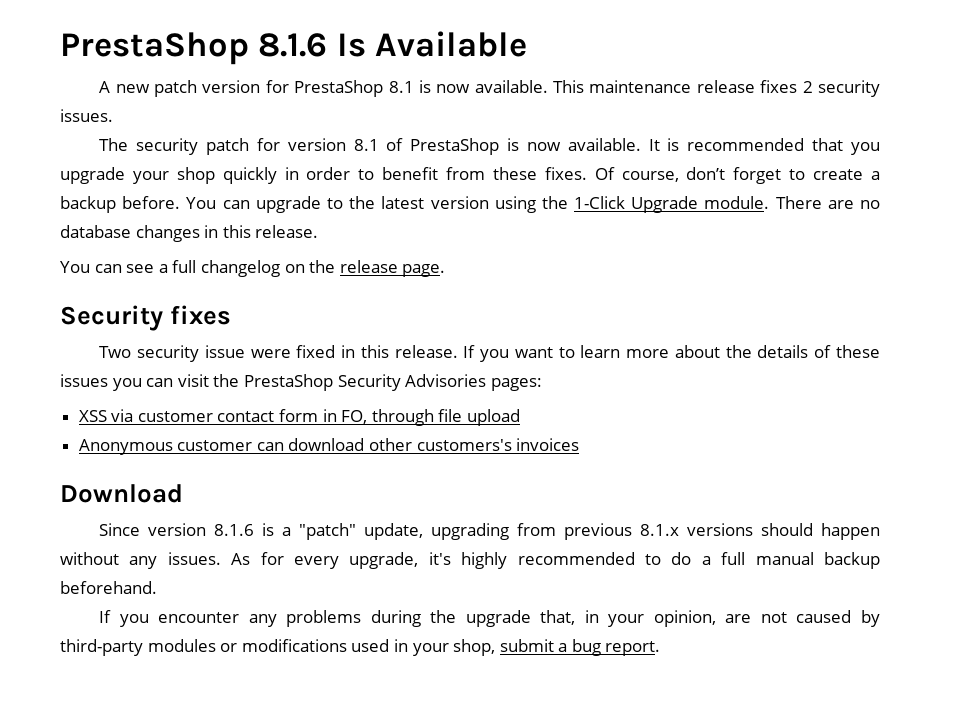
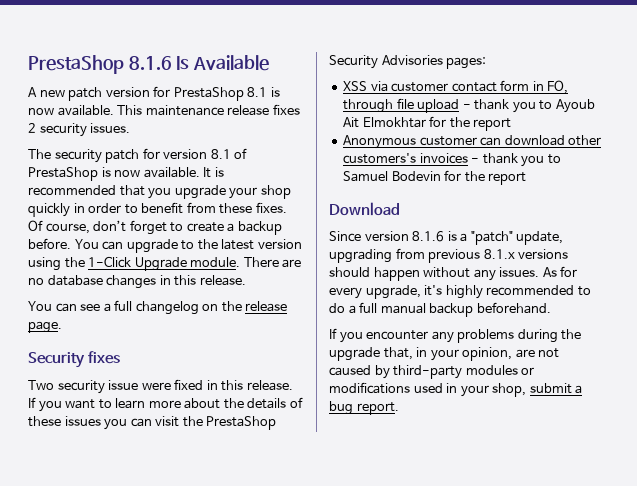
(521, 417) none -> [462,99,595,113] [343,116,512,131] - thank you to Ayoub Ait Elmokhtar for the report
(580, 444) none -> [471,153,561,167] [343,170,527,185] - thank you to Samuel Bodevin for the report

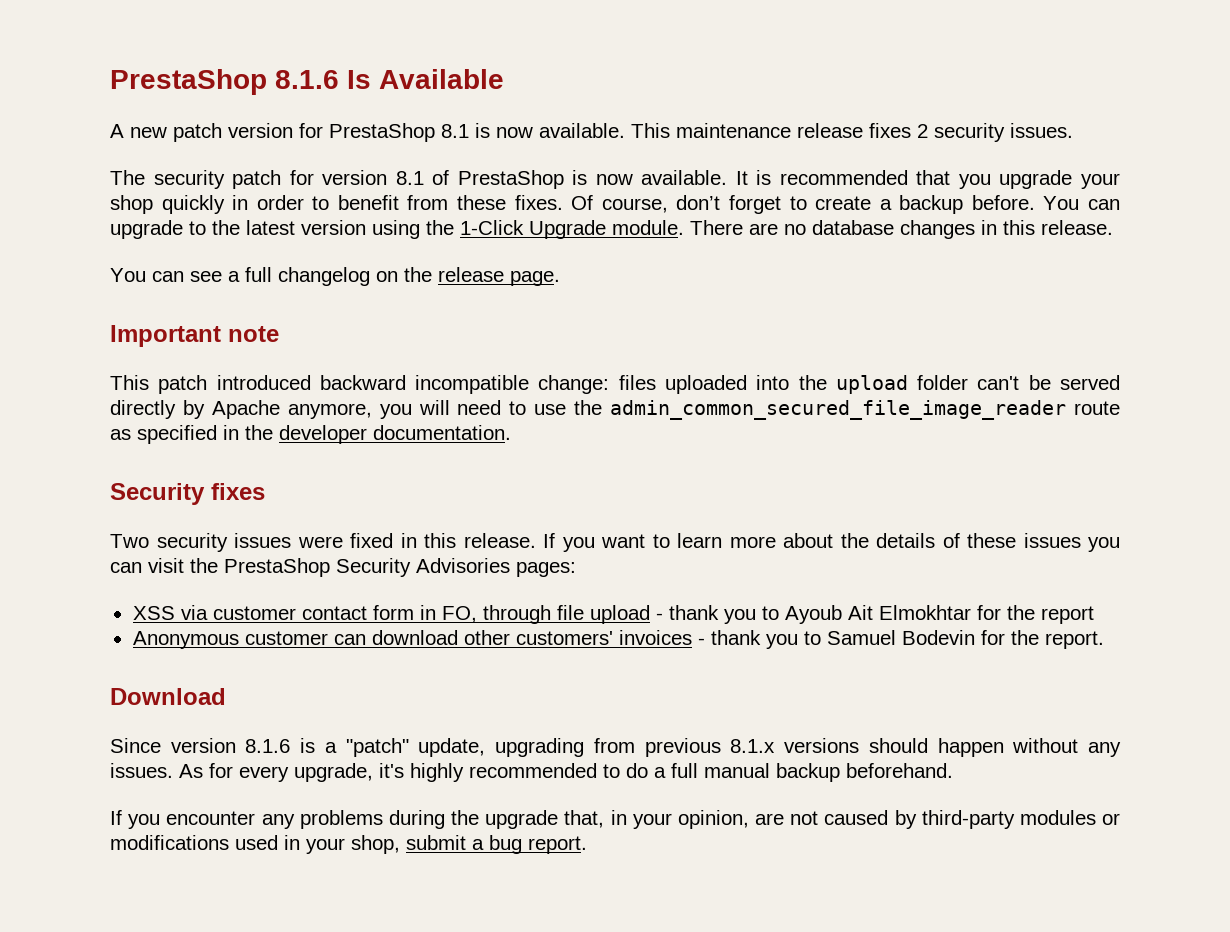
(62, 327) none -> [110,325,279,347] [110,375,1121,394] [110,400,1120,420] [110,425,511,444] // Important note // This patch introduced backward incompatible change: files uploaded into the upload folder can't be served directly by Apache anymore, you will need to use the admin_common_secured_file_image_reader route as specified in the developer documentation.
[108,380,139,390] issue -> [234,533,291,548] issues
[343,153,417,164] customers's -> [515,631,613,645] customers'
[488,172,527,185] report -> [1044,631,1104,649] report.

